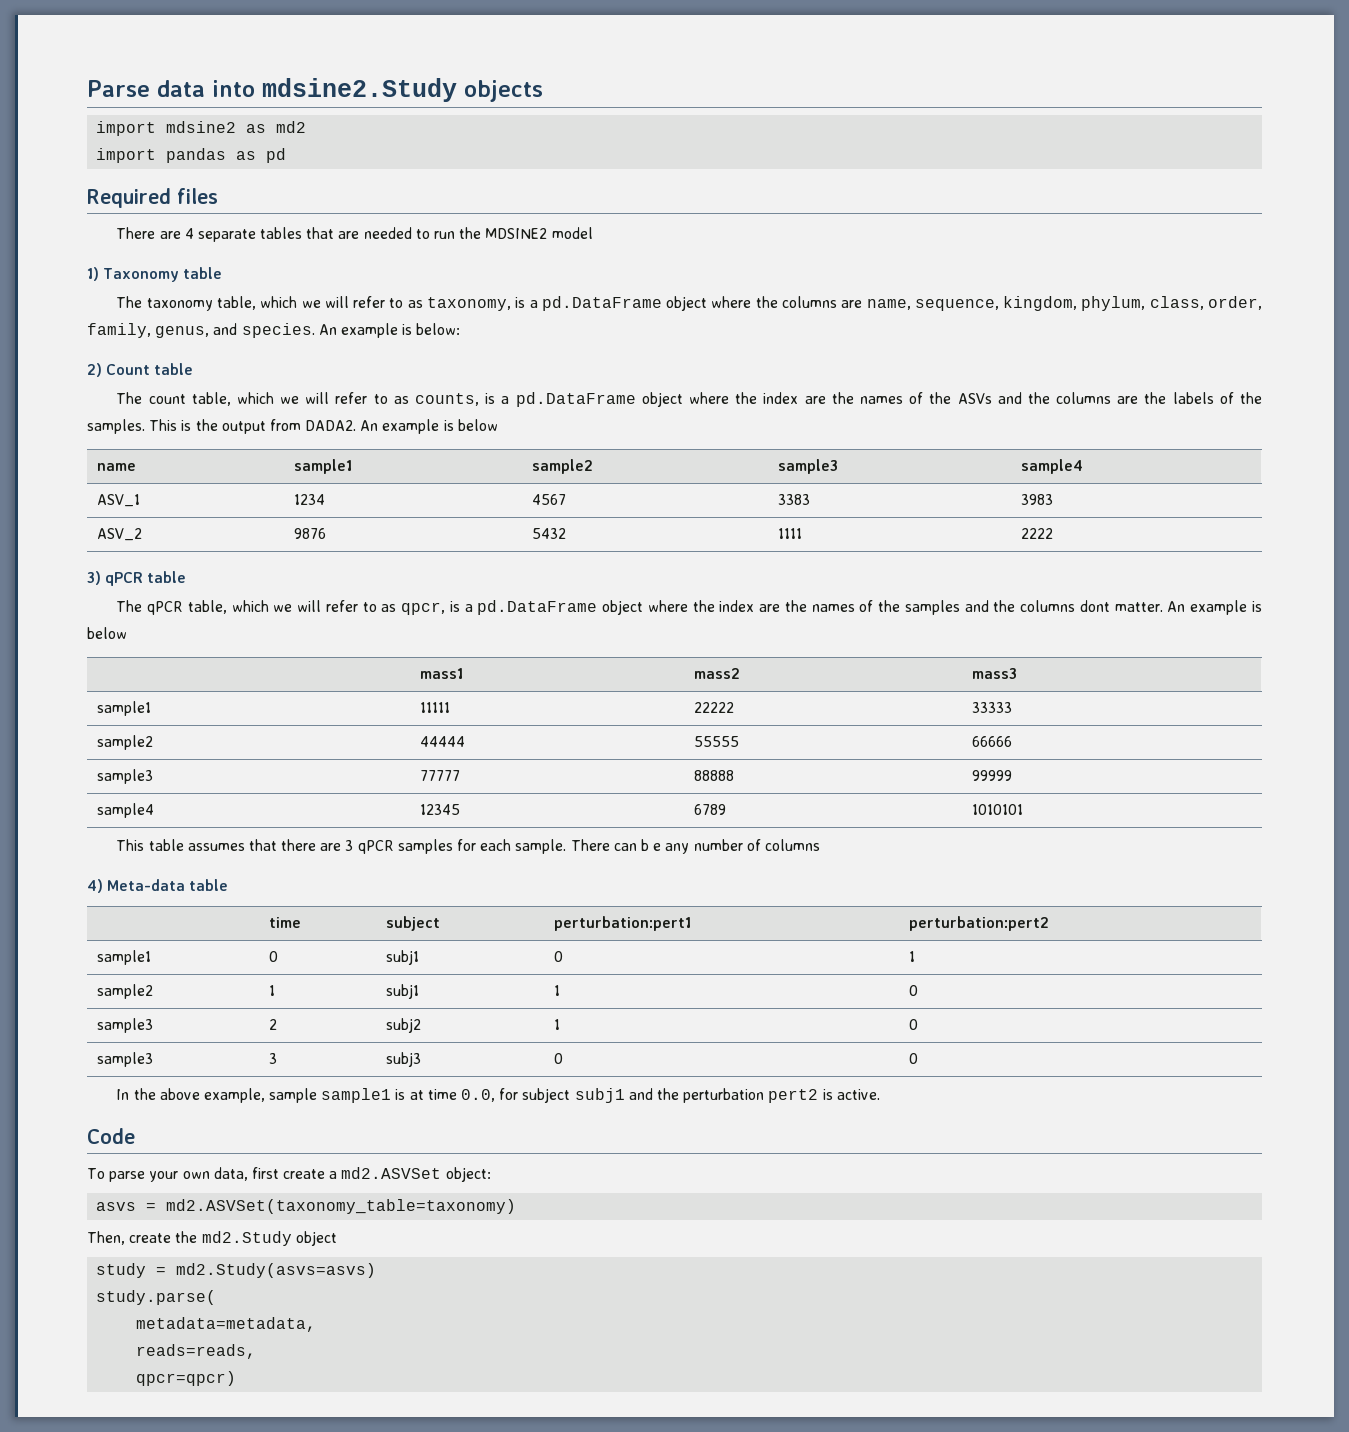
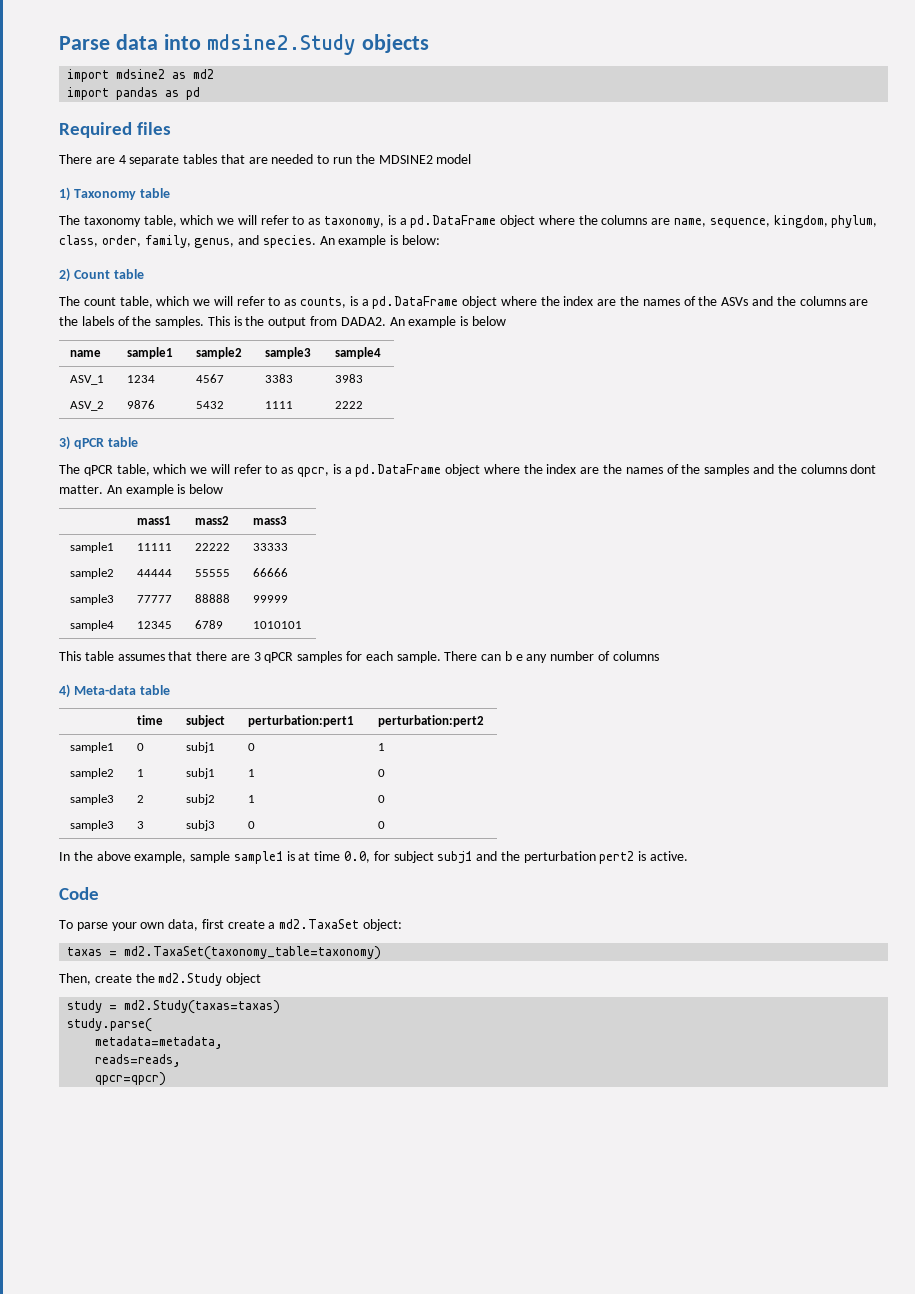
[341,1167,442,1179] md2.ASVSet -> [279,919,360,929] md2.TaxaSet
[96,1199,517,1214] asvs = md2.ASVSet(taxonomy_table=taxonomy) -> [67,946,382,960] taxas = md2.TaxaSet(taxonomy_table=taxonomy)
[176,1263,377,1278] md2.Study(asvs=asvs) -> [124,1000,281,1014] md2.Study(taxas=taxas)

